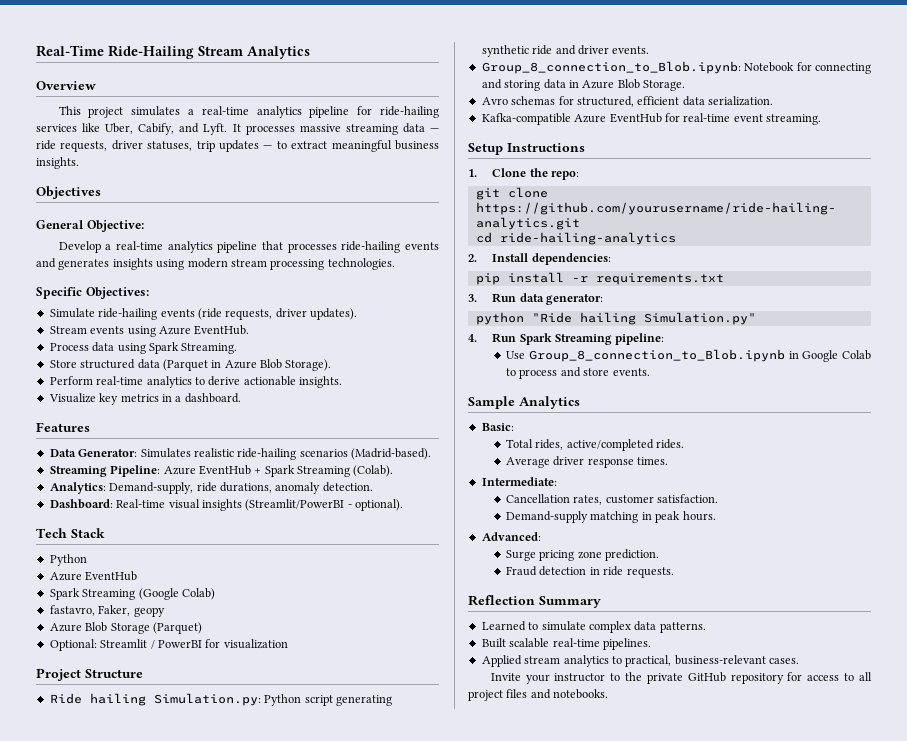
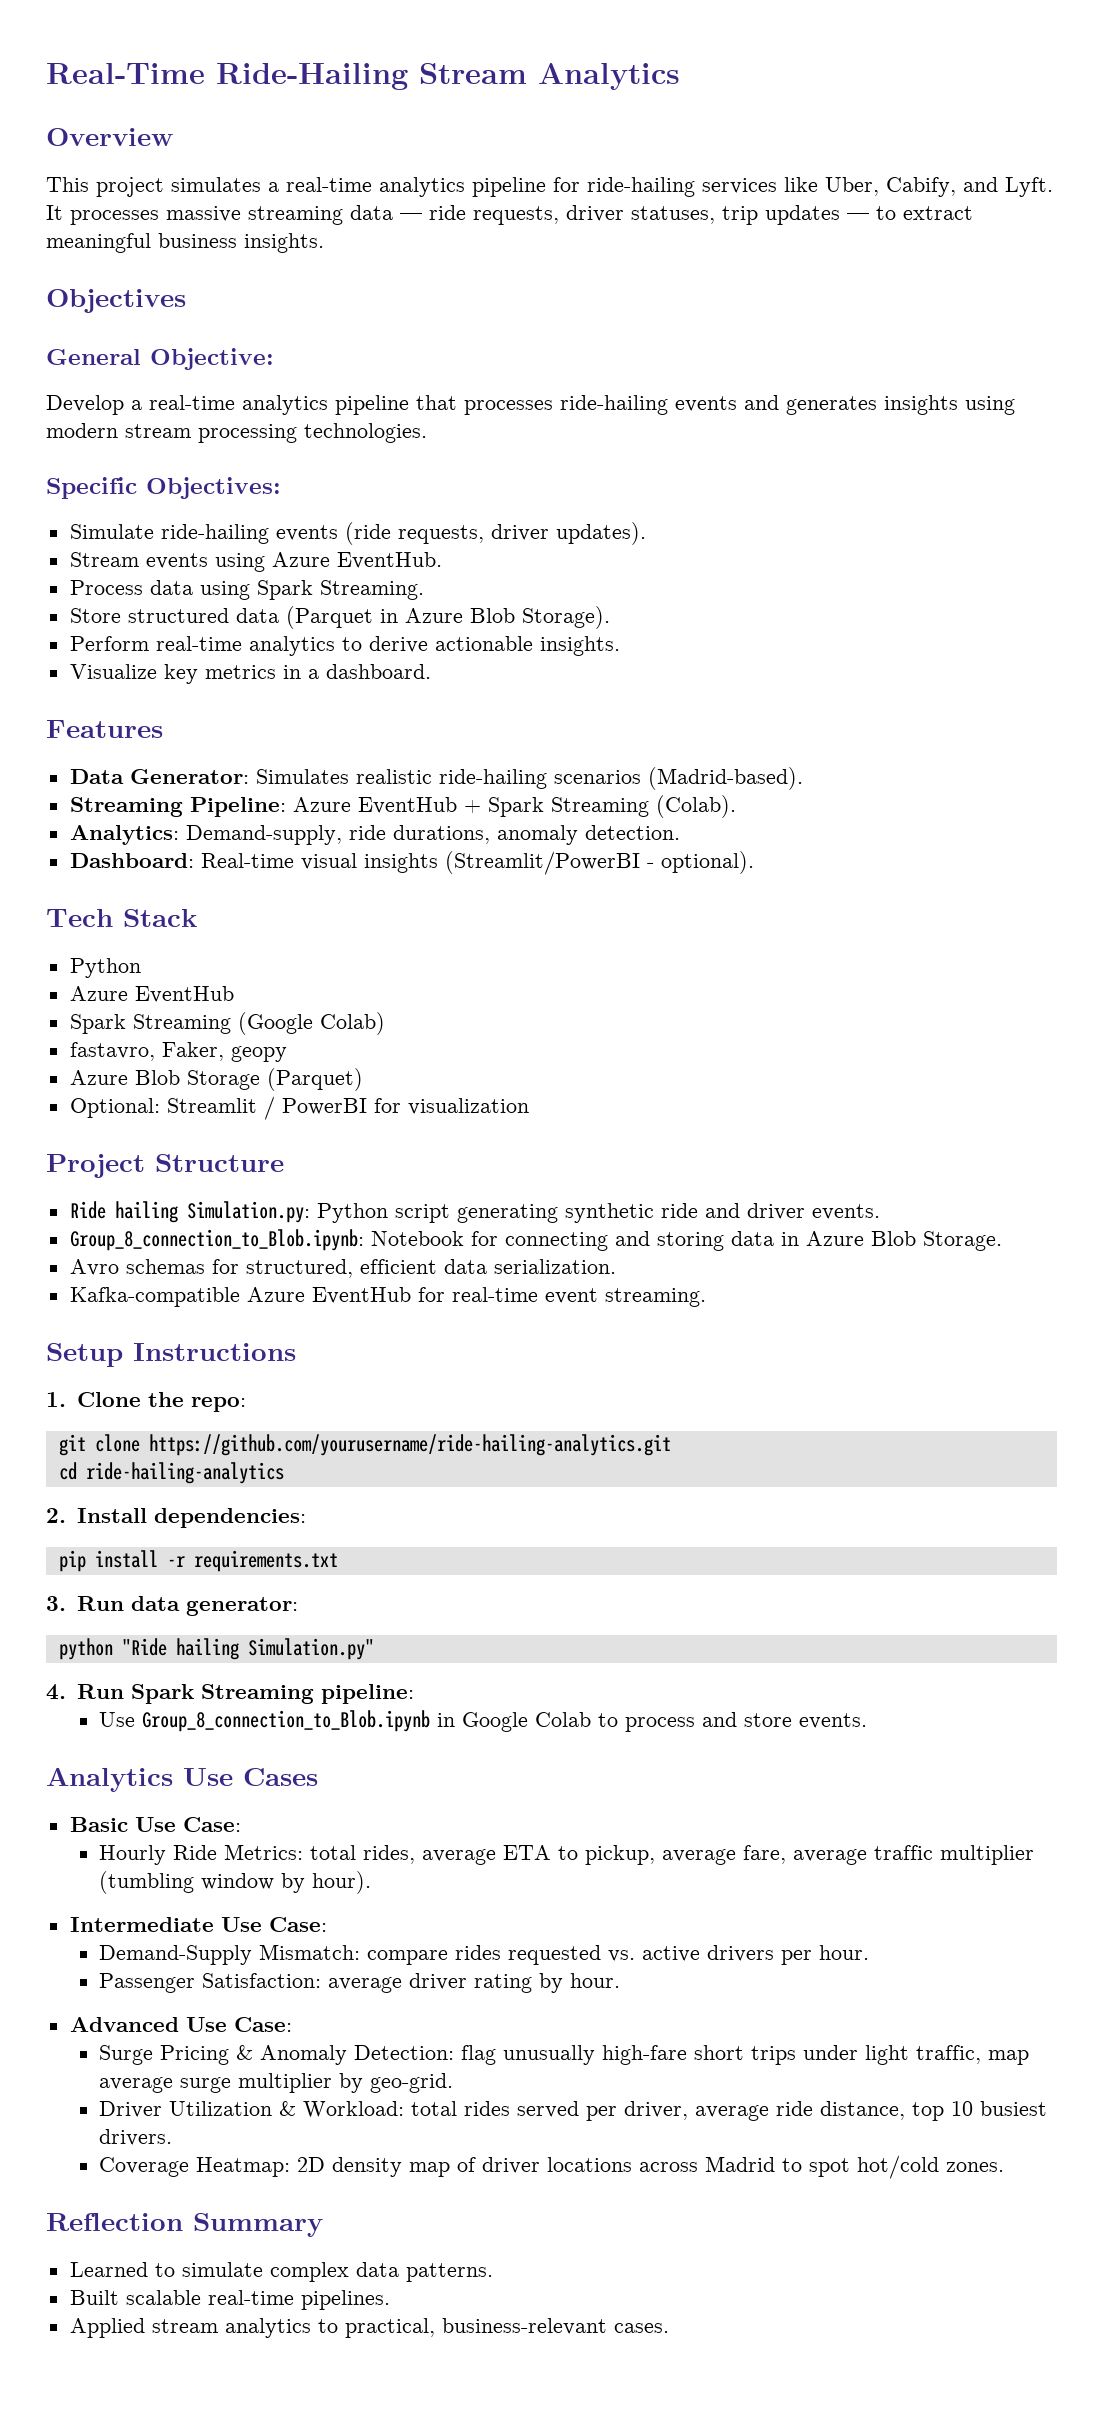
[468,396,580,409] [481,423,514,431] [506,439,685,451] [506,456,669,468] [481,477,557,486] [506,494,719,505] [506,511,716,523] [481,532,541,541] [506,549,660,561] [506,566,674,578] Sample Analytics // Basic: // Total rides, active/completed rides. // Average driver response times. // Intermediate: // Cancellation rates, customer satisfaction. // Demand-supply matching in peak hours. // Advanced: // Surge pricing zone prediction. // Fraud detection in ride requests. -> [46,1767,318,1792] [69,1817,241,1832] [99,1844,1035,1865] [99,1871,372,1894] [69,1917,327,1932] [99,1944,870,1965] [99,1973,621,1993] [69,2017,292,2032] [99,2045,1030,2065] [99,2073,454,2093] [99,2101,1048,2121] [99,2129,173,2146] [99,2155,1005,2179] Analytics Use Cases // Basic Use Case: // Hourly Ride Metrics: total rides, average ETA to pickup, average fare, average traffic multiplier (tumbling window by hour). // Intermediate Use Case: // Demand-Supply Mismatch: compare rides requested vs. active drivers per hour. // Passenger Satisfaction: average driver rating by hour. // Advanced Use Case: // Surge Pricing & Anomaly Detection: flag unusually high-fare short trips under light traffic, map average surge multiplier by geo-grid. // Driver Utilization & Workload: total rides served per driver, average ride distance, top 10 busiest drivers. // Coverage Heatmap: 2D density map of driver locations across Madrid to spot hot/cold zones.
[490,672,872,684] [468,689,609,701] // Invite your instructor to the private GitHub repository for access to all project files and notebooks. -> (669, 2328) none

